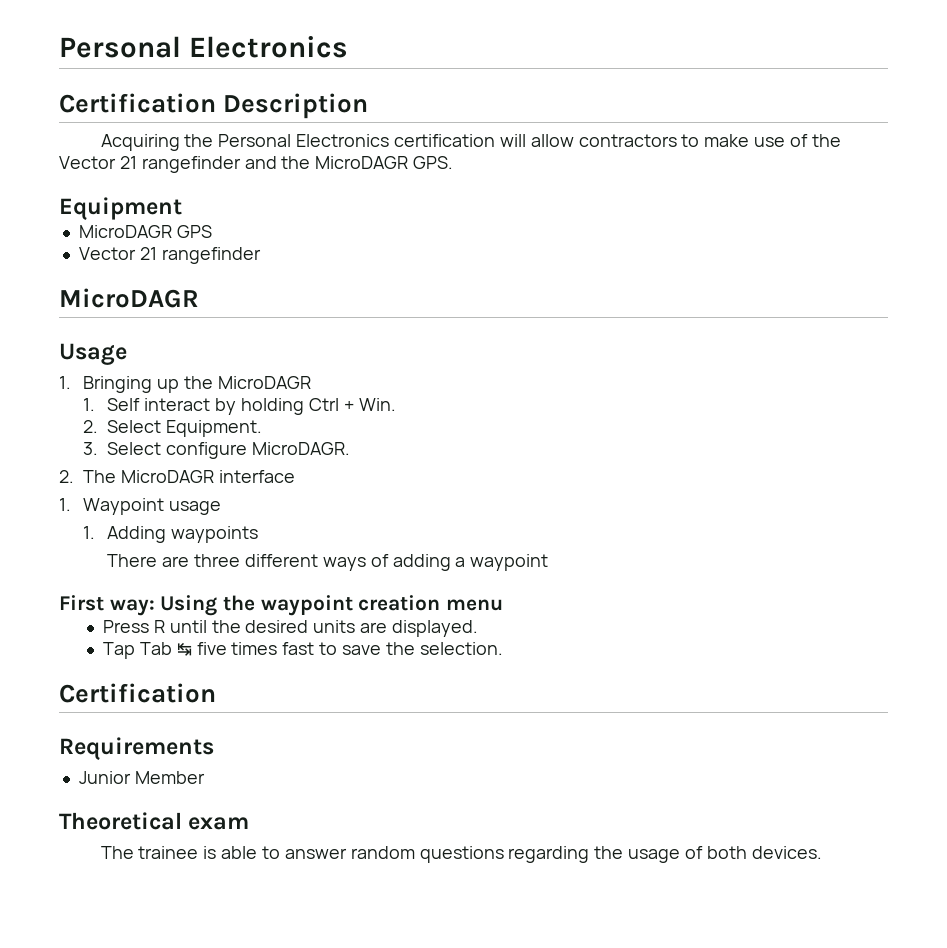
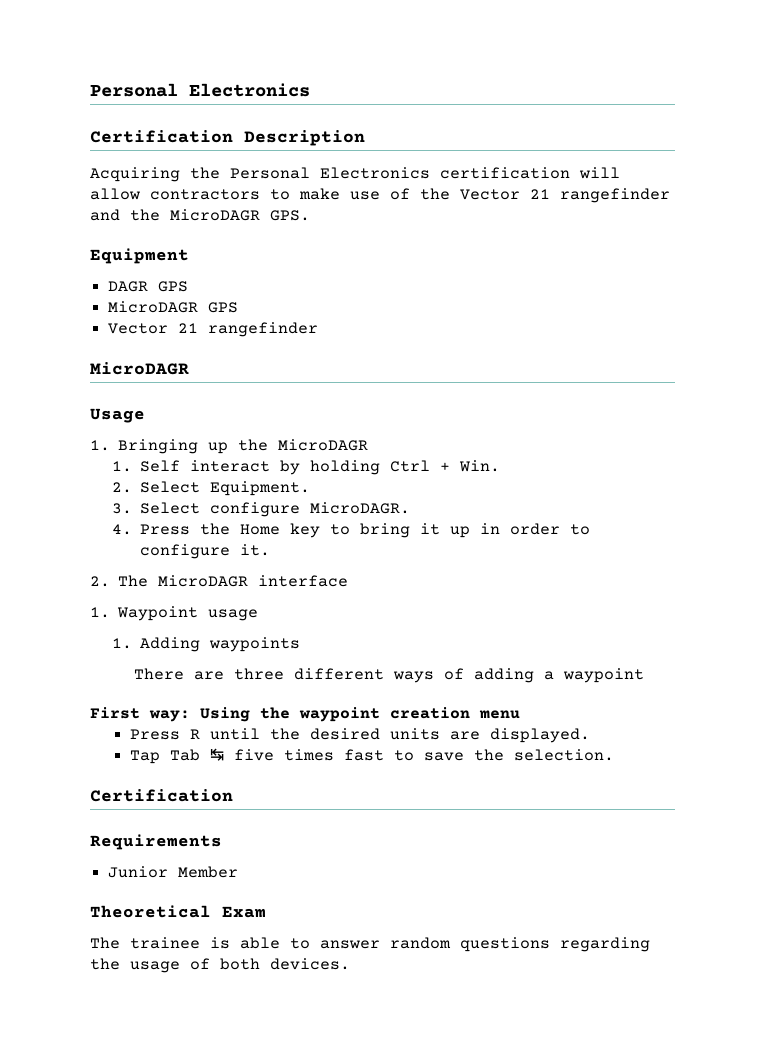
(182, 208) none -> [108,281,189,292] // DAGR GPS
(351, 448) none -> [111,523,591,538] [140,544,271,559] // 4. Press the Home key to bring it up in order to configure it.
[188,817,250,830] exam -> [222,906,266,918] Exam

